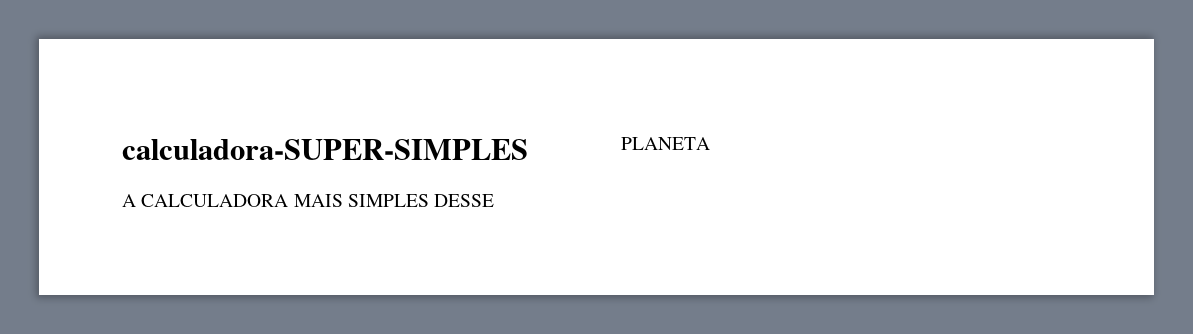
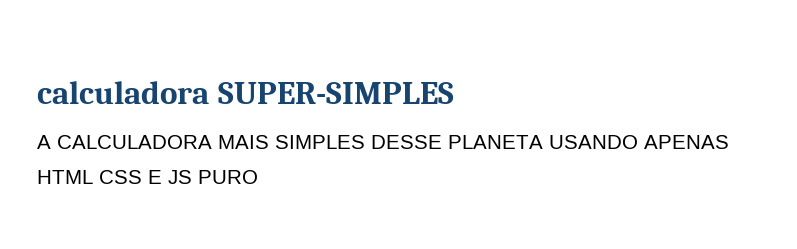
[122,139,528,160] calculadora-SUPER-SIMPLES -> [37,81,454,104] calculadora SUPER-SIMPLES
(710, 143) none -> [549,135,729,149] [37,170,258,184] USANDO APENAS HTML CSS E JS PURO

